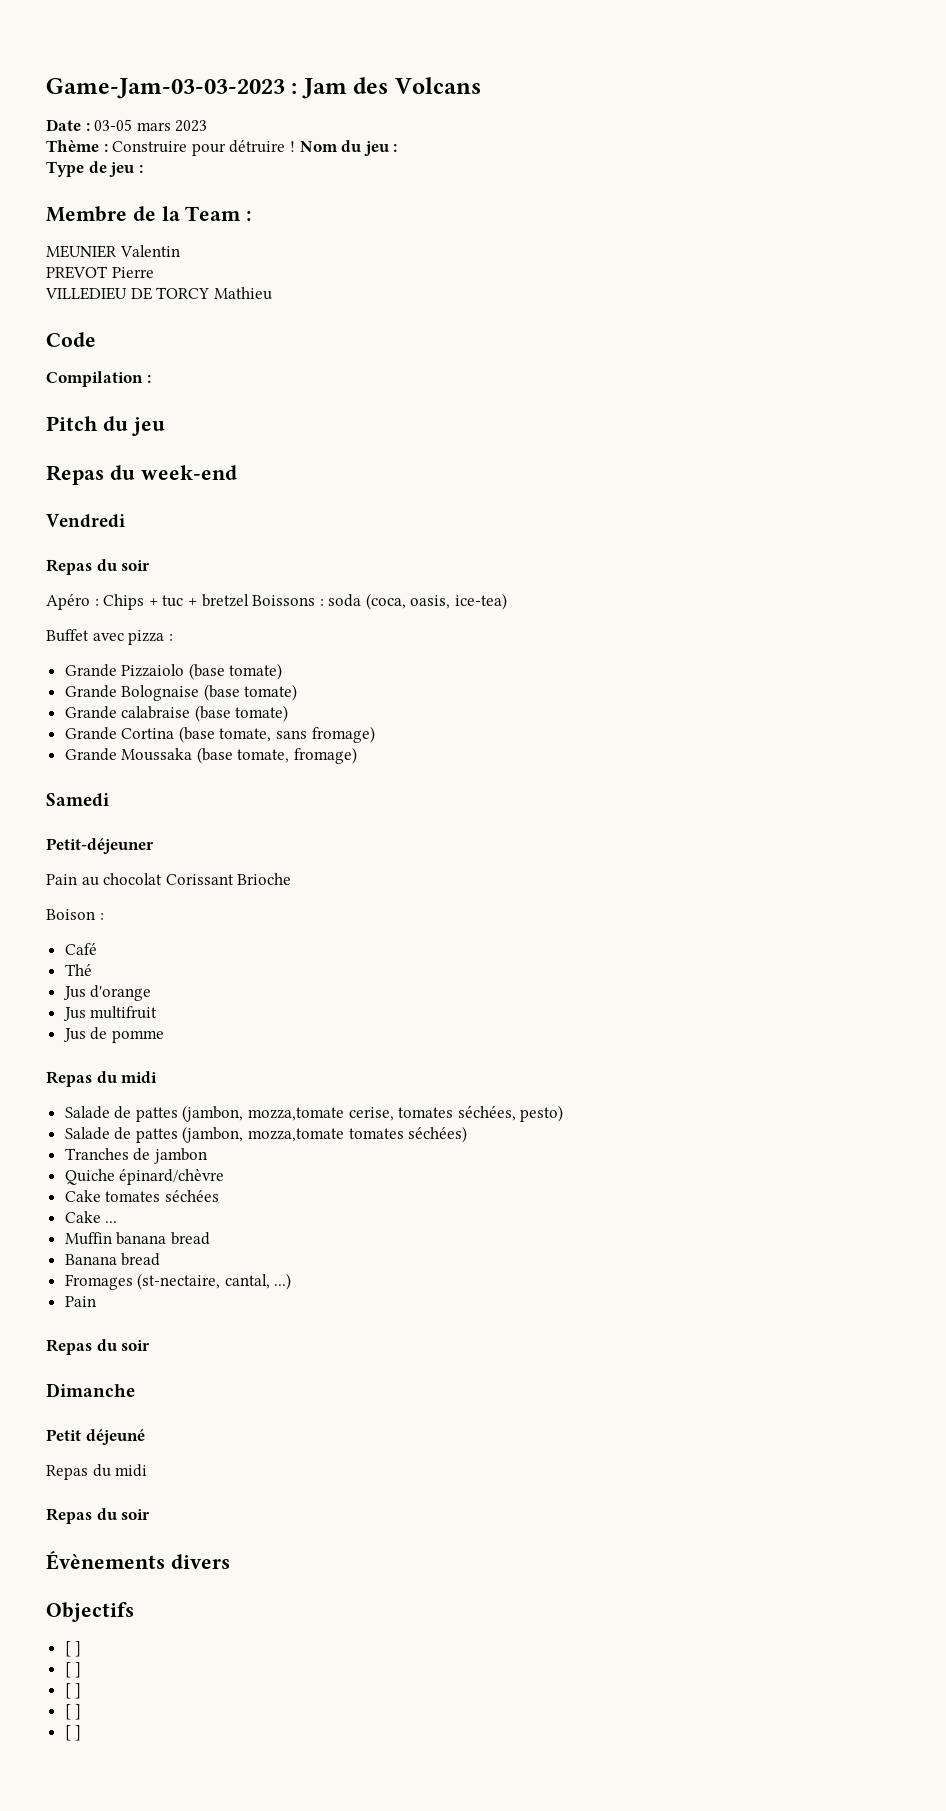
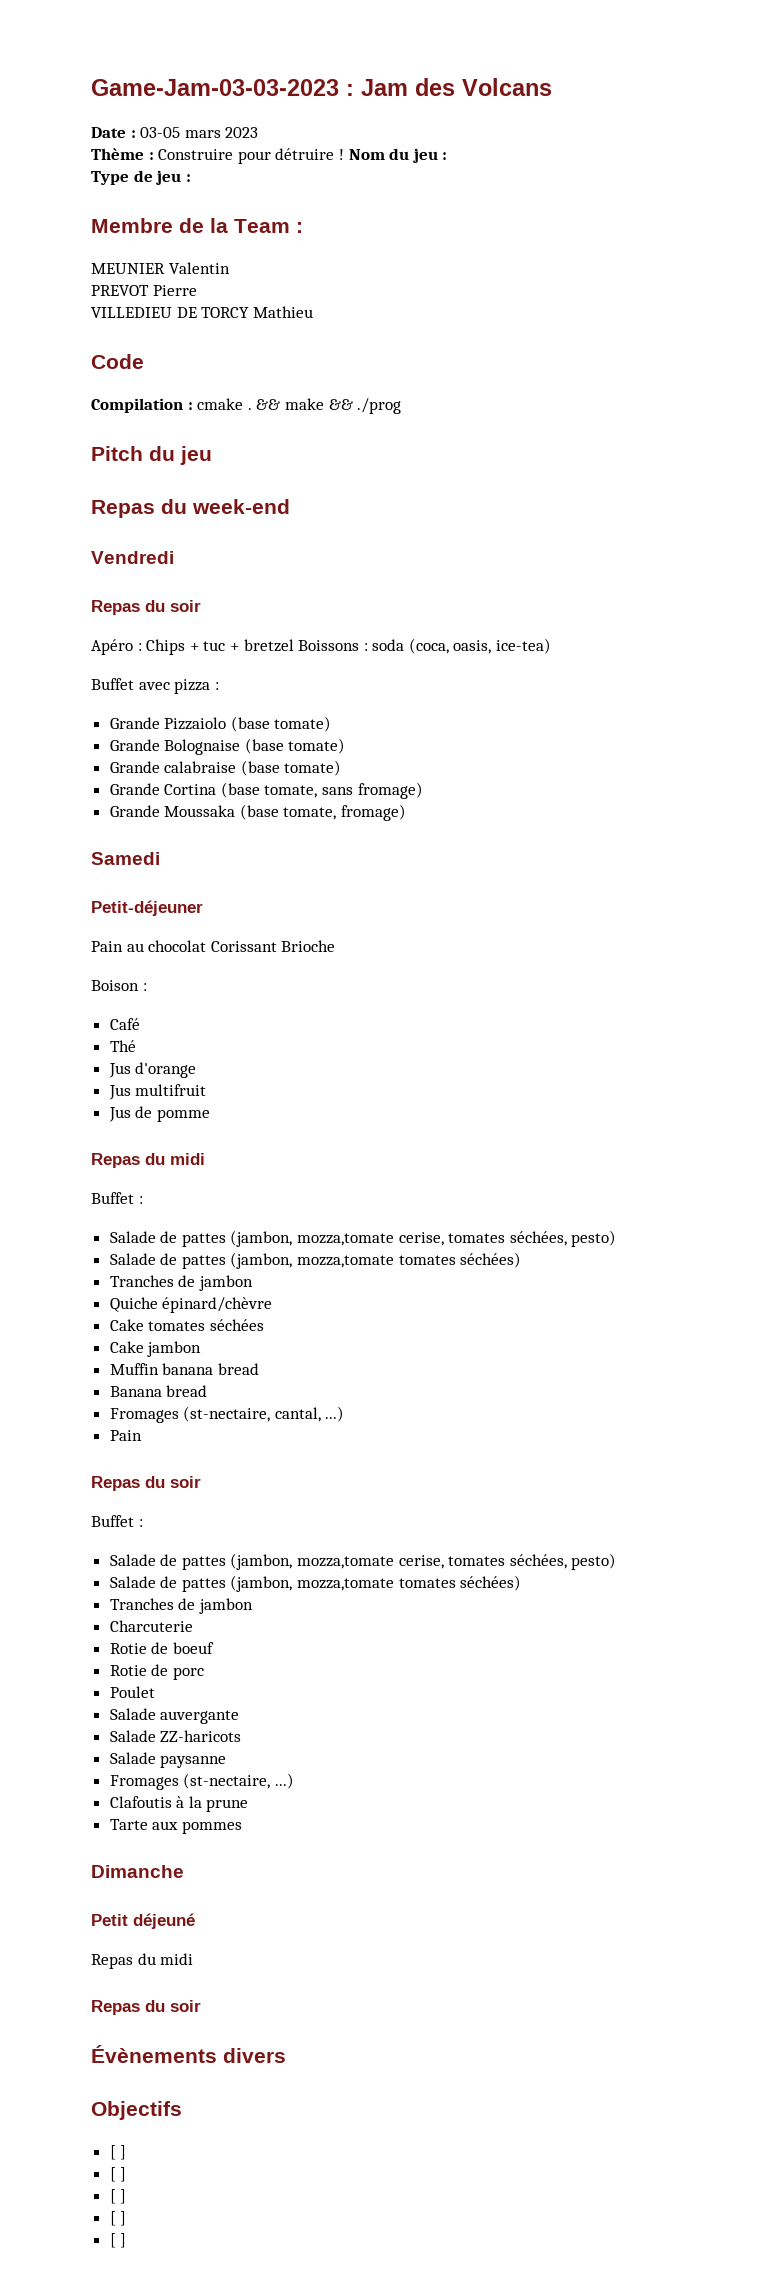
(151, 379) none -> [197,398,402,414] cmake . && make && ./prog
(158, 1077) none -> [91,1192,143,1204] // Buffet :
[105,1221,118,1223] ... -> [147,1341,202,1357] jambon
(151, 1345) none -> [91,1515,143,1527] [109,1553,617,1570] [109,1575,522,1592] [109,1598,253,1614] [109,1620,193,1632] [109,1642,214,1654] [109,1664,204,1680] [109,1686,155,1698] [109,1708,240,1724] [109,1730,242,1742] [109,1752,227,1768] [109,1773,294,1790] [109,1796,249,1812] [109,1819,242,1834] // Buffet : // Salade de pattes (jambon, mozza,tomate cerise, tomates séchées, pesto) // Salade de pattes (jambon, mozza,tomate tomates séchées) // Tranches de jambon // Charcuterie // Rotie de boeuf // Rotie de porc // Poulet // Salade auvergante // Salade ZZ-haricots // Salade paysanne // Fromages (st-nectaire, ...) // Clafoutis à la prune // Tarte aux pommes

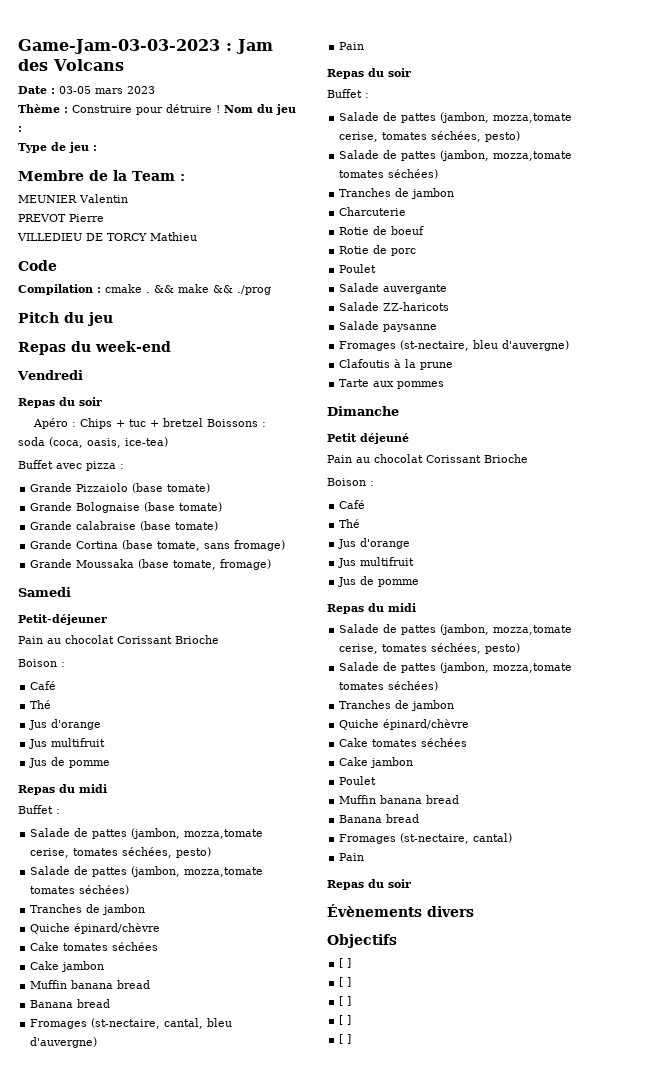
[325,1406,345,1422] ...) -> [207,1018,233,1027] [30,1037,98,1048] bleu d'auvergne)
[274,1773,294,1789] ...) -> [473,340,570,351] bleu d'auvergne)
[91,1953,194,1969] Repas du midi -> [327,454,528,463] [327,478,374,486] [339,500,366,509] [339,519,361,528] [338,538,411,549] [338,557,415,568] [338,576,420,587] [327,603,416,614] [339,624,573,635] [339,643,521,654] [339,662,573,673] [339,681,439,691] [339,700,455,711] [339,719,470,730] [339,738,468,747] [339,757,414,768] [339,776,377,785] [339,795,460,804] [339,814,420,823] [339,833,513,844] [339,853,365,861] Pain au chocolat Corissant Brioche // Boison : // Café // Thé // Jus d'orange // Jus multifruit // Jus de pomme // Repas du midi // Salade de pattes (jambon, mozza,tomate cerise, tomates séchées, pesto) // Salade de pattes (jambon, mozza,tomate tomates séchées) // Tranches de jambon // Quiche épinard/chèvre // Cake tomates séchées // Cake jambon // Poulet // Muffin banana bread // Banana bread // Fromages (st-nectaire, cantal) // Pain

